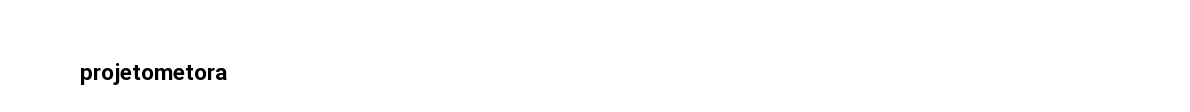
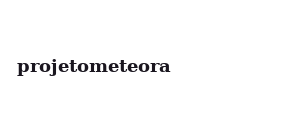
[80,63,227,85] projetometora -> [17,59,171,76] projetometeora

